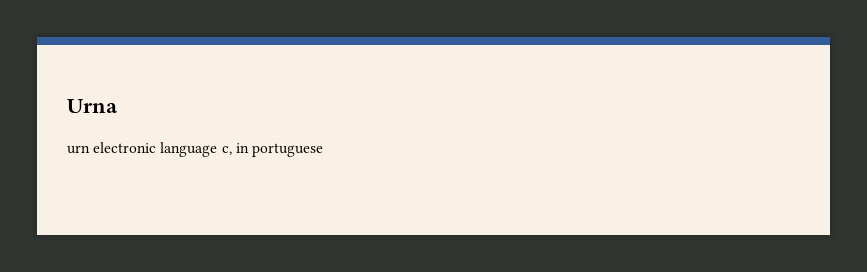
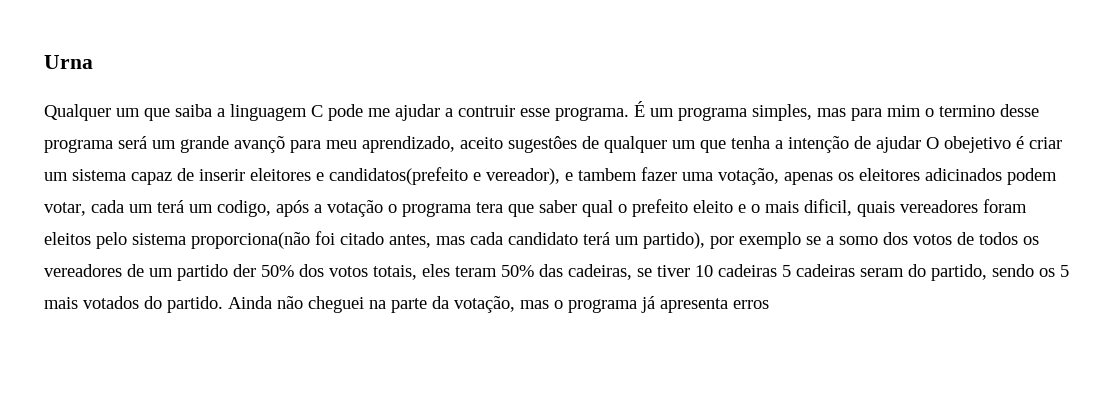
[67,142,323,157] urn electronic language c, in portuguese -> [44,101,1039,121] [44,136,1062,153] [44,167,1057,185] [44,199,1027,217] [44,231,1039,249] [44,264,1069,281] [44,296,769,313] Qualquer um que saiba a linguagem C pode me ajudar a contruir esse programa. É um programa simples, mas para mim o termino desse programa será um grande avançõ para meu aprendizado, aceito sugestôes de qualquer um que tenha a intenção de ajudar O obejetivo é criar um sistema capaz de inserir eleitores e candidatos(prefeito e vereador), e tambem fazer uma votação, apenas os eleitores adicinados podem votar, cada um terá um codigo, após a votação o programa tera que saber qual o prefeito eleito e o mais dificil, quais vereadores foram eleitos pelo sistema proporciona(não foi citado antes, mas cada candidato terá um partido), por exemplo se a somo dos votos de todos os vereadores de um partido der 50% dos votos totais, eles teram 50% das cadeiras, se tiver 10 cadeiras 5 cadeiras seram do partido, sendo os 5 mais votados do partido. Ainda não cheguei na parte da votação, mas o programa já apresenta erros

